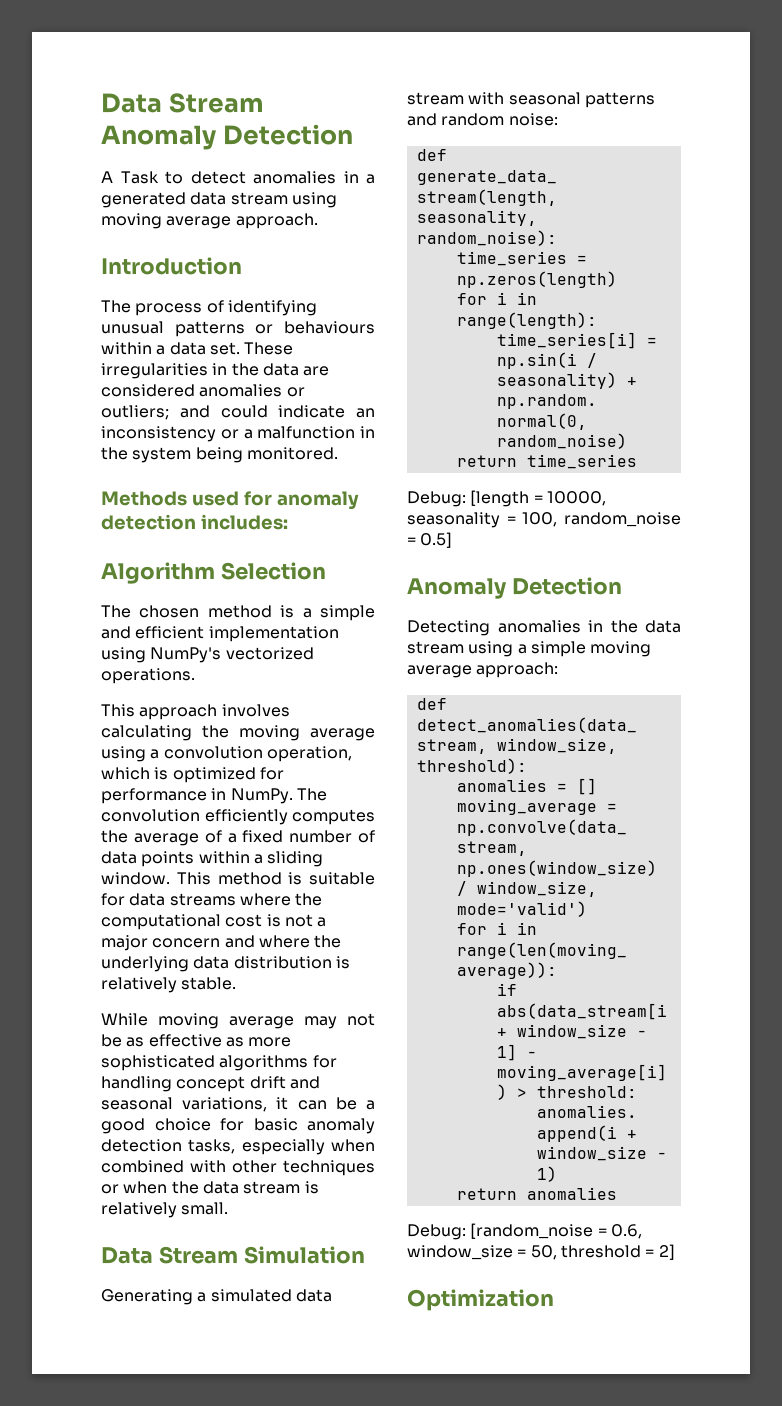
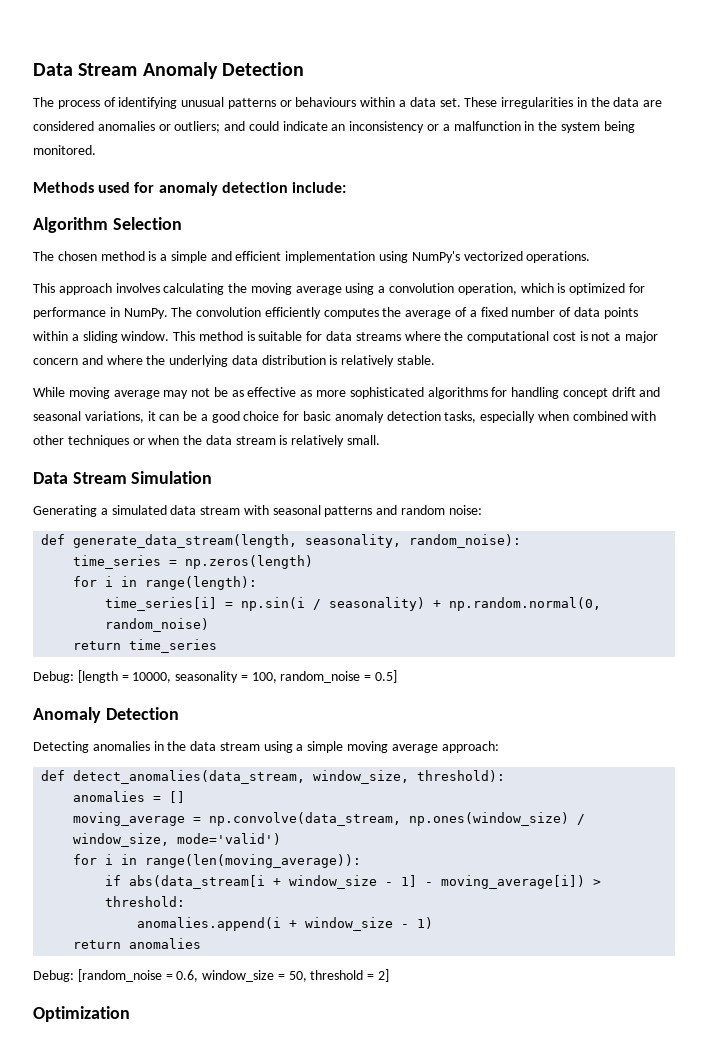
[101,171,375,184] [101,192,337,208] [101,213,318,229] [101,257,242,275] // A Task to detect anomalies in a generated data stream using moving average approach. // Introduction -> (304, 69) none
[200,514,288,530] includes: -> [291,182,346,193] include:

